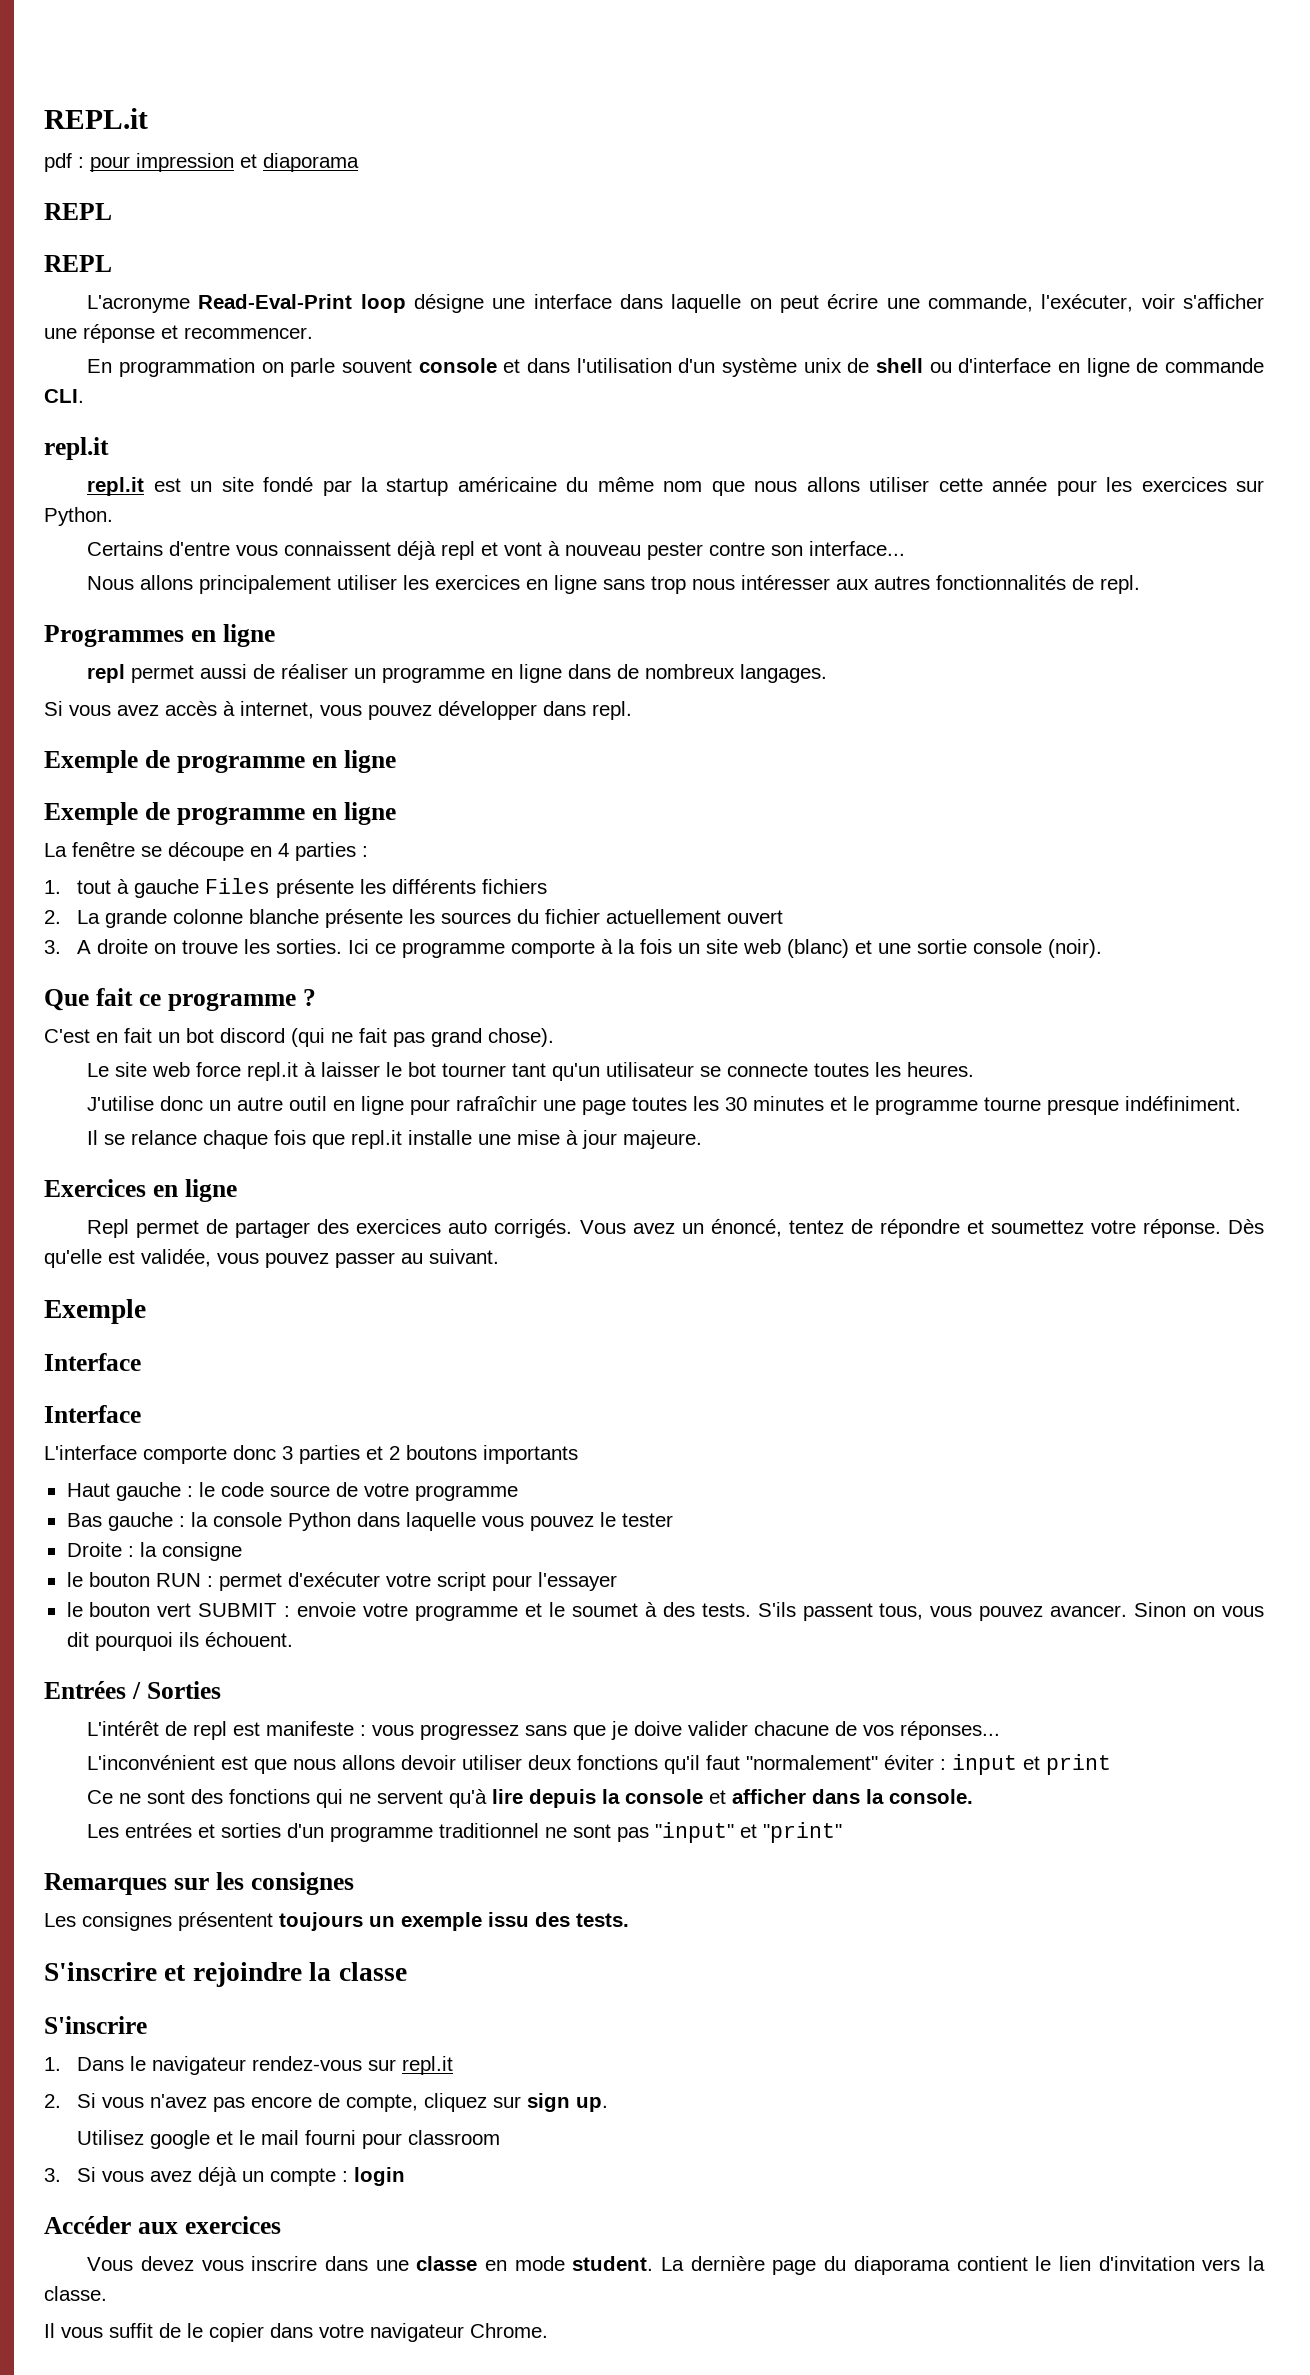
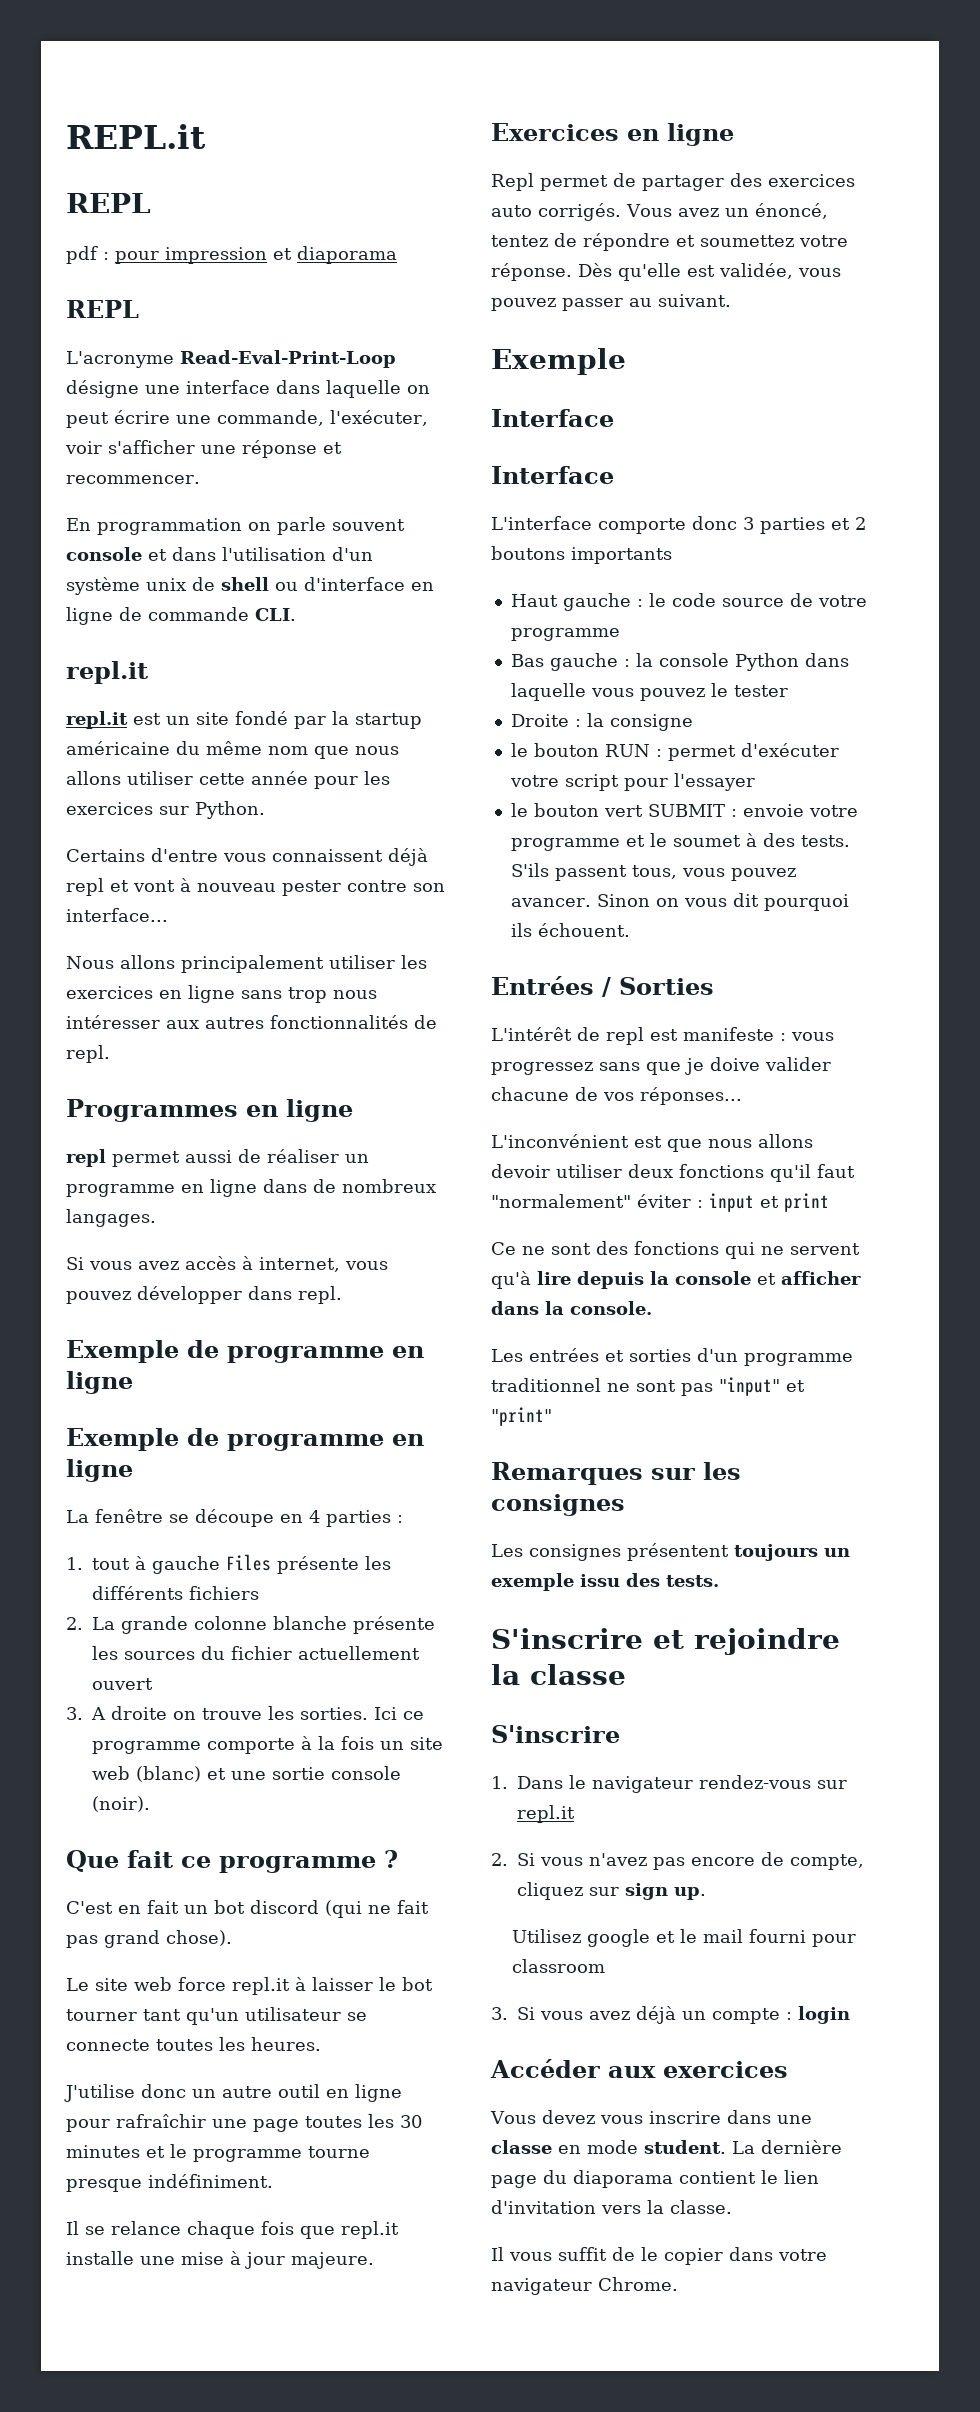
(148, 118) none -> [66,193,151,213] // REPL
[44,255,112,272] // REPL -> (139, 309) none
[198,294,406,313] Read-Eval-Print loop -> [180,350,396,368] Read-Eval-Print-Loop

